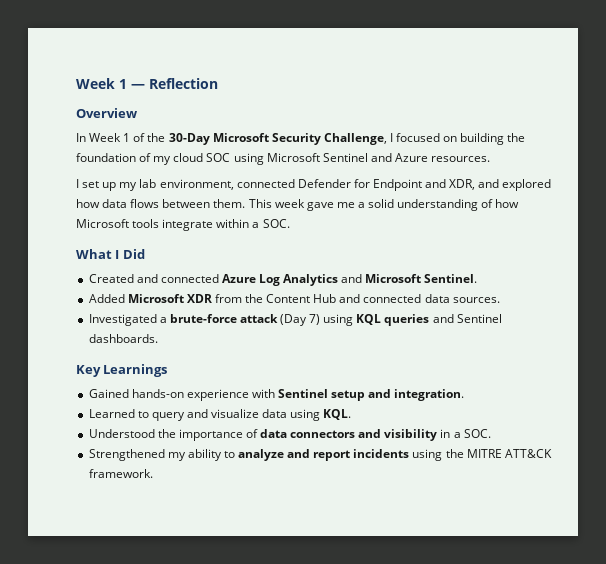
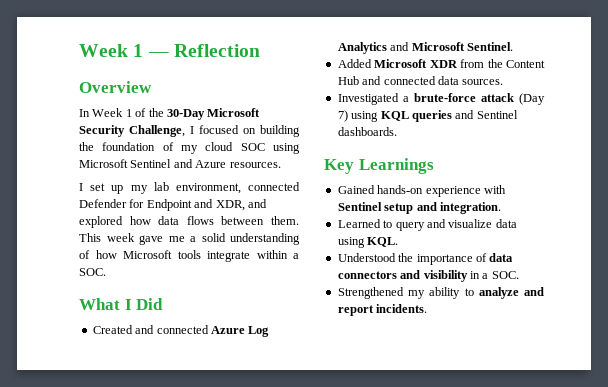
[353,449,552,461] [88,469,153,478] incidents using the MITRE ATT&CK framework. -> [376,304,428,313] incidents.

